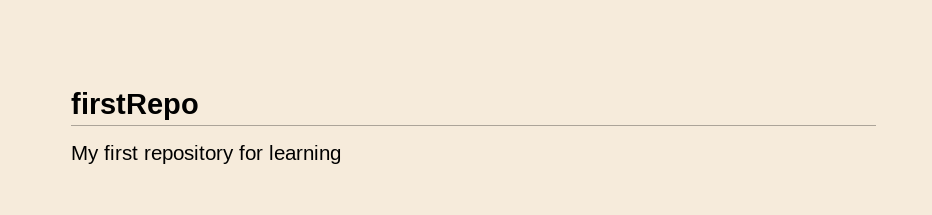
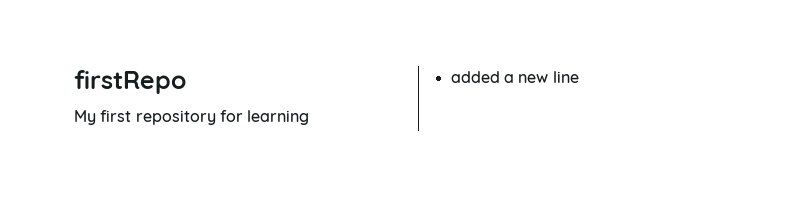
(341, 154) none -> [450,71,579,83] // added a new line

